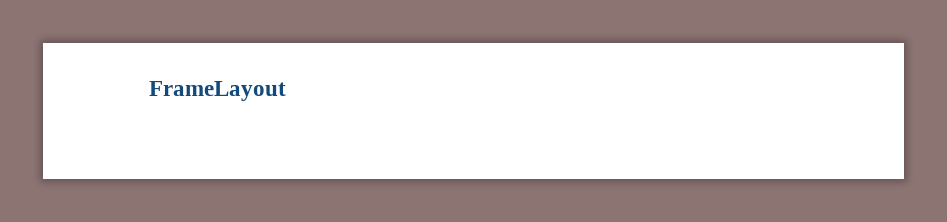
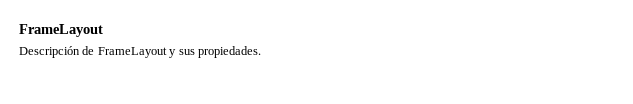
[149,81,286,101] FrameLayout -> [19,24,103,37] [19,46,261,58] FrameLayout // Descripción de FrameLayout y sus propiedades.

